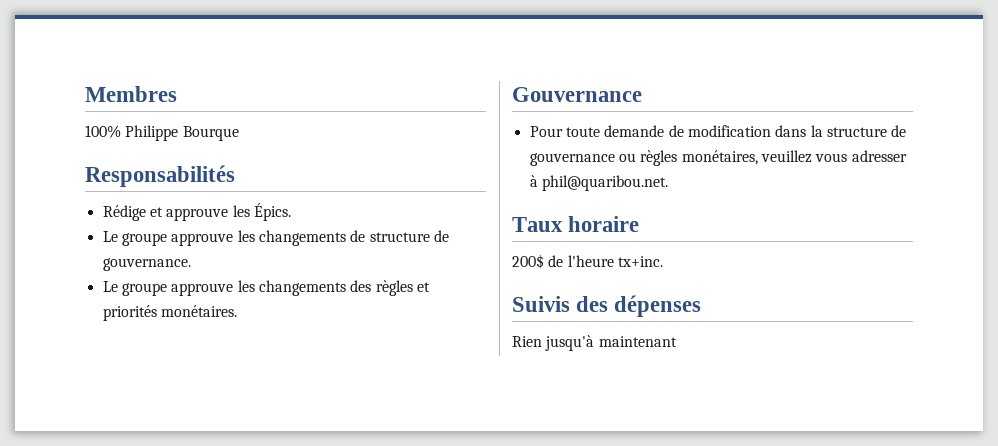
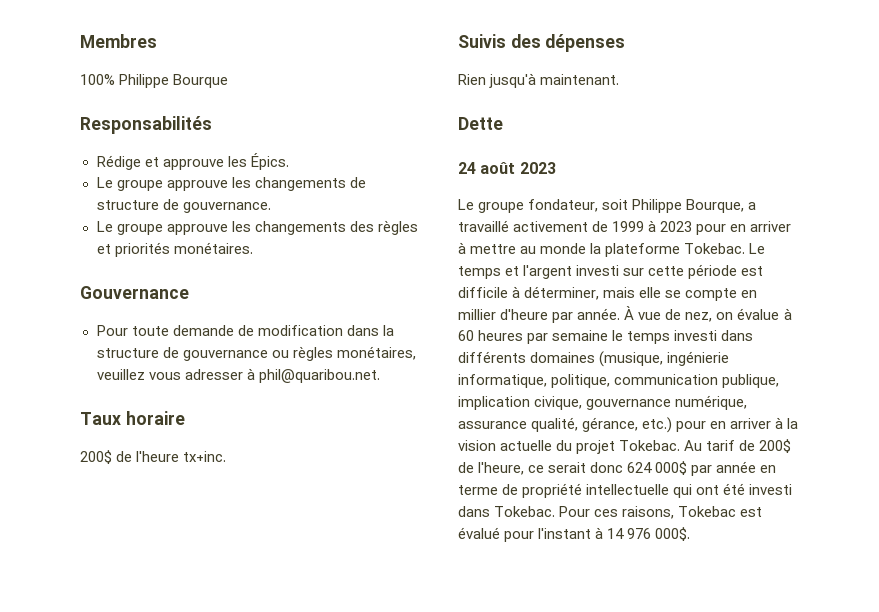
[598,336,677,347] maintenant -> [540,74,620,85] [458,117,503,130] [458,162,556,174] [458,199,757,213] [458,220,792,235] [458,242,766,257] [458,264,764,279] [458,286,758,301] [458,306,792,323] [458,330,754,344] [458,351,730,367] [458,374,780,388] [458,395,748,410] [458,417,799,433] [458,439,792,454] [458,461,777,476] [458,483,793,498] [458,506,763,519] [458,527,691,542] maintenant. // Dette // 24 août 2023 // Le groupe fondateur, soit Philippe Bourque, a travaillé activement de 1999 à 2023 pour en arriver à mettre au monde la plateforme Tokebac. Le temps et l'argent investi sur cette période est difficile à déterminer, mais elle se compte en millier d'heure par année. À vue de nez, on évalue à 60 heures par semaine le temps investi dans différents domaines (musique, ingénierie informatique, politique, communication publique, implication civique, gouvernance numérique, assurance qualité, gérance, etc.) pour en arriver à la vision actuelle du projet Tokebac. Au tarif de 200$ de l'heure, ce serait donc 624 000$ par année en terme de propriété intellectuelle qui ont été investi dans Tokebac. Pour ces raisons, Tokebac est évalué pour l'instant à 14 976 000$.

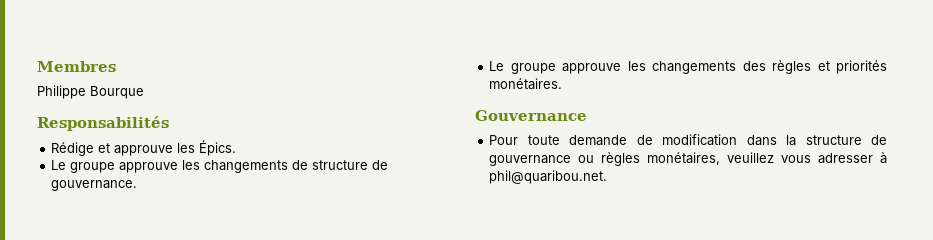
[80,74,115,85] 100% -> (116, 66) none
[80,411,185,425] [80,450,227,464] [458,34,626,52] [458,73,620,88] [458,117,503,130] [458,162,556,174] [458,199,757,213] [458,220,792,235] [458,242,766,257] [458,264,764,279] [458,286,758,301] [458,306,792,323] [458,330,754,344] [458,351,730,367] [458,374,780,388] [458,395,748,410] [458,417,799,433] [458,439,792,454] [458,461,777,476] [458,483,793,498] [458,506,763,519] [458,527,691,542] // Taux horaire // 200$ de l'heure tx+inc. // Suivis des dépenses // Rien jusqu'à maintenant. // Dette // 24 août 2023 // Le groupe fondateur, soit Philippe Bourque, a travaillé activement de 1999 à 2023 pour en arriver à mettre au monde la plateforme Tokebac. Le temps et l'argent investi sur cette période est difficile à déterminer, mais elle se compte en millier d'heure par année. À vue de nez, on évalue à 60 heures par semaine le temps investi dans différents domaines (musique, ingénierie informatique, politique, communication publique, implication civique, gouvernance numérique, assurance qualité, gérance, etc.) pour en arriver à la vision actuelle du projet Tokebac. Au tarif de 200$ de l'heure, ce serait donc 624 000$ par année en terme de propriété intellectuelle qui ont été investi dans Tokebac. Pour ces raisons, Tokebac est évalué pour l'instant à 14 976 000$. -> (608, 177) none

